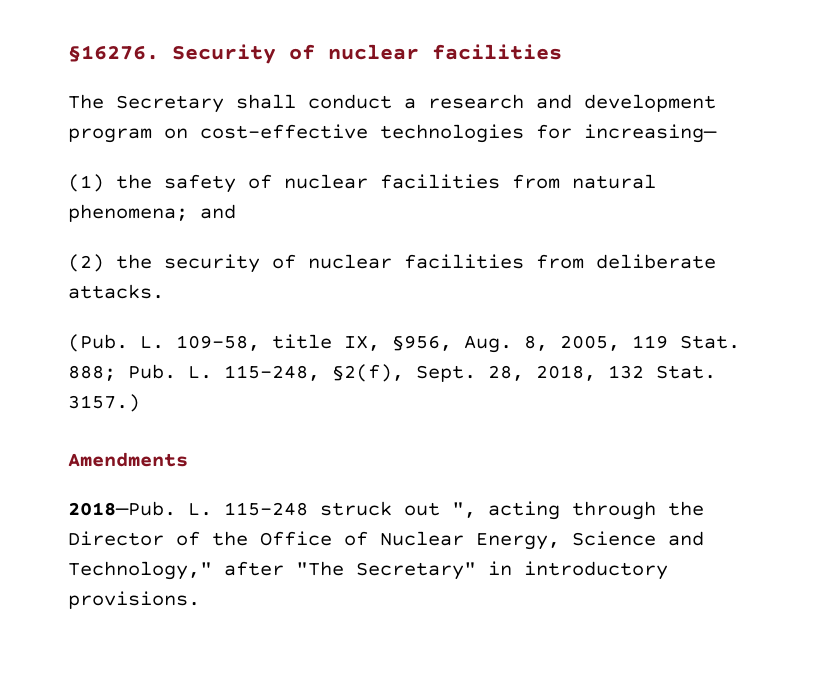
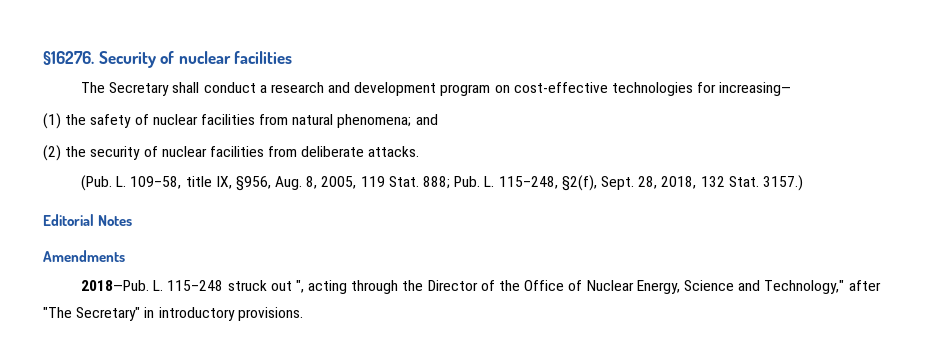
(140, 403) none -> [43,214,133,226] // Editorial Notes

